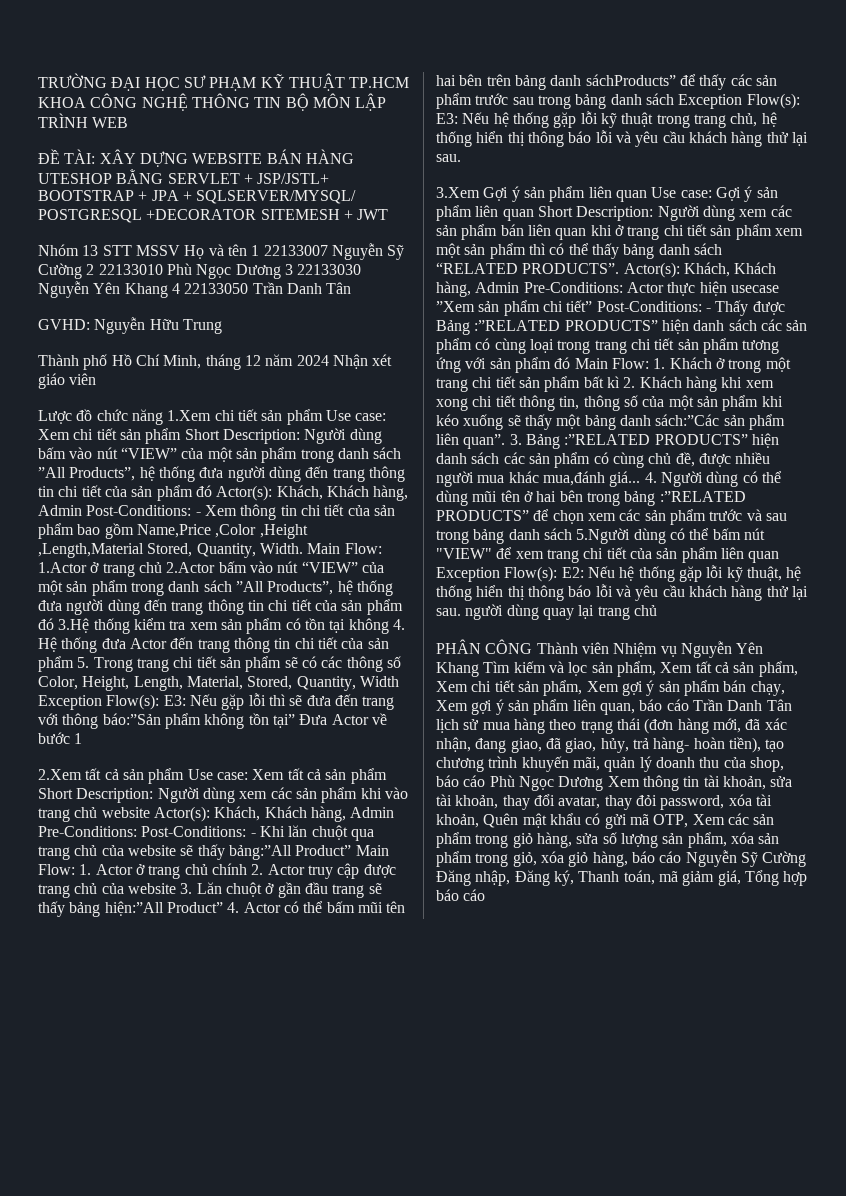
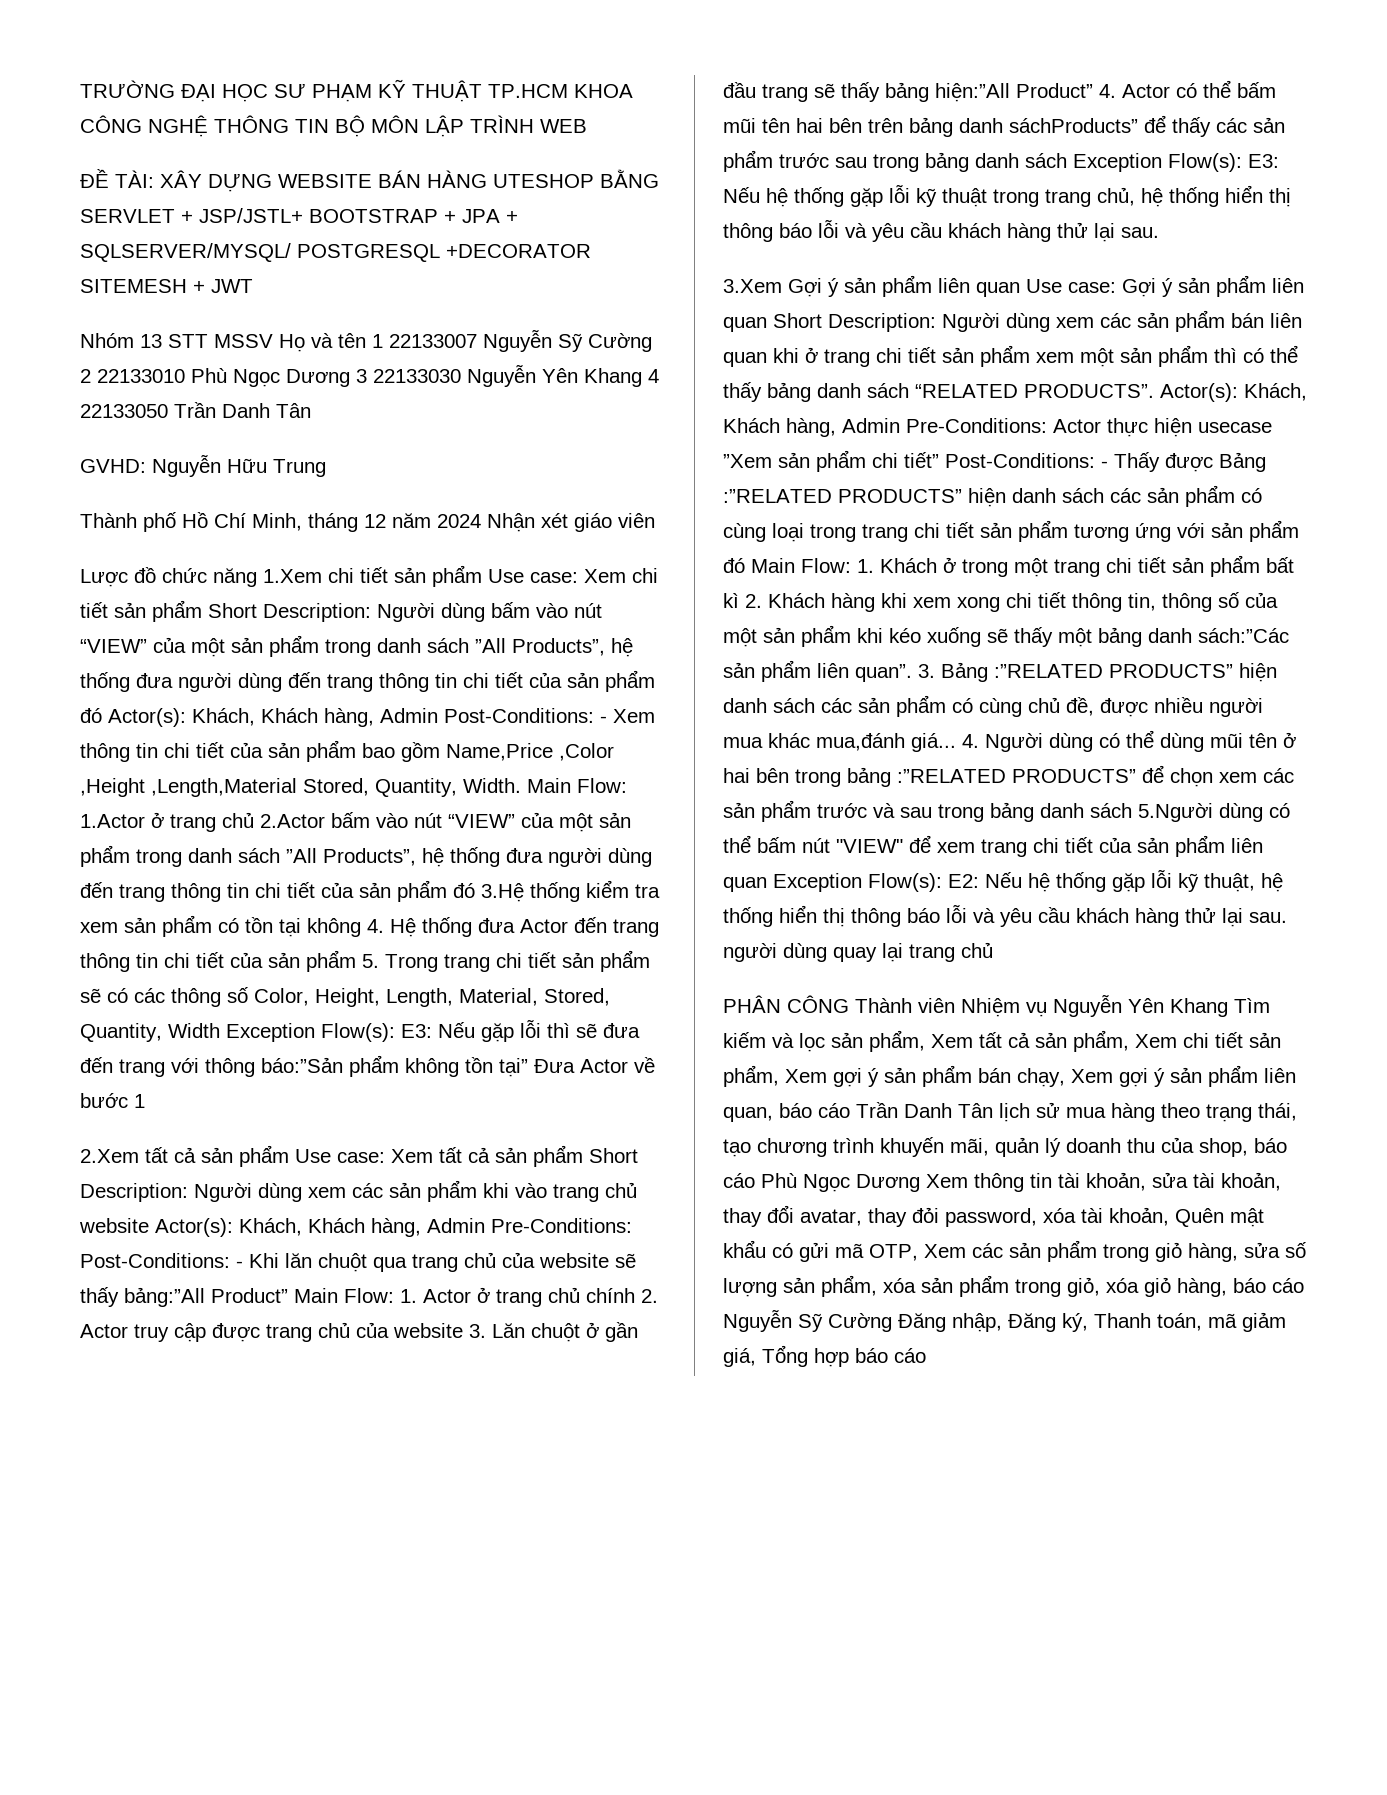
[616,718,787,734] [436,737,761,753] thái (đơn hàng mới, đã xác nhận, đang giao, đã giao, hủy, trả hàng- hoàn tiền), -> [1258,1103,1297,1121] thái,

